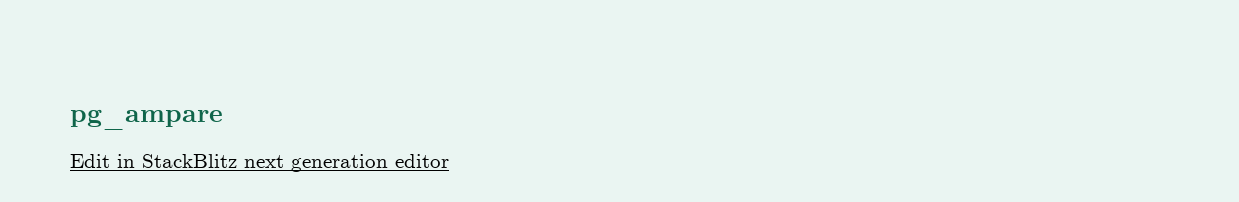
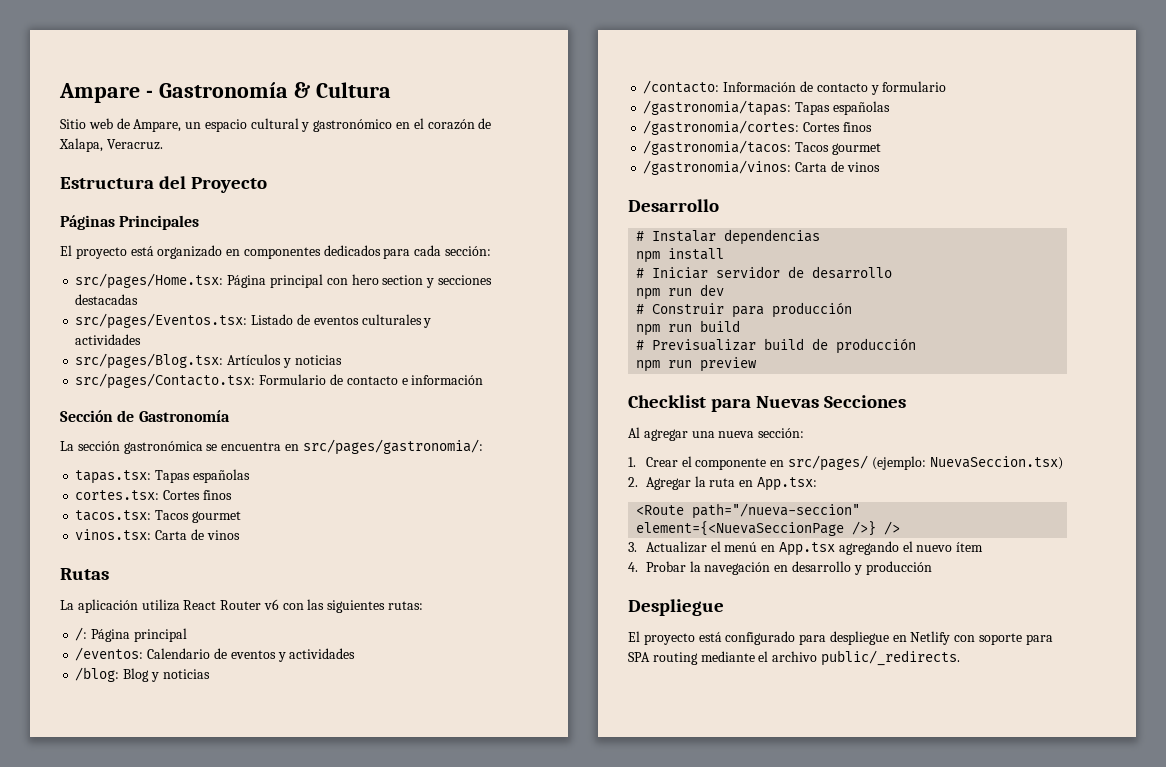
[70,109,223,130] [70,154,449,172] pg_ampare // Edit in StackBlitz next generation editor -> [59,82,391,103] [60,118,492,132] [59,138,163,152] [60,176,268,193] [60,215,200,230] [60,245,492,259] [75,273,492,289] [75,294,139,305] [75,313,432,329] [75,334,142,345] [75,353,342,369] [75,373,484,389] [60,410,230,422] [60,439,483,455] [75,469,250,484] [75,490,232,500] [75,510,241,523] [75,529,240,540] [60,568,109,580] [60,599,424,613] [75,627,187,642] [75,647,356,662] [75,667,210,682] [643,80,947,95] [643,100,890,116] [643,120,872,135] [643,140,881,155] [643,160,880,175] [628,199,719,212] [636,229,821,245] [636,248,725,263] [636,266,893,279] [636,284,725,300] [636,302,853,318] [636,320,741,336] [636,338,917,354] [636,357,758,372] [628,395,907,412] [628,427,805,441] [628,455,1063,471] [628,476,817,491] [636,503,861,519] [636,521,901,536] [628,541,984,556] [628,561,932,575] [628,599,724,616] [628,631,1053,645] [628,650,960,666] Ampare - Gastronomía & Cultura // Sitio web de Ampare, un espacio cultural y gastronómico en el corazón de Xalapa, Veracruz. // Estructura del Proyecto // Páginas Principales // El proyecto está organizado en componentes dedicados para cada sección: // src/pages/Home.tsx: Página principal con hero section y secciones destacadas // src/pages/Eventos.tsx: Listado de eventos culturales y actividades // src/pages/Blog.tsx: Artículos y noticias // src/pages/Contacto.tsx: Formulario de contacto e información // Sección de Gastronomía // La sección gastronómica se encuentra en src/pages/gastronomia/: // tapas.tsx: Tapas españolas // cortes.tsx: Cortes finos // tacos.tsx: Tacos gourmet // vinos.tsx: Carta de vinos // Rutas // La aplicación utiliza React Router v6 con las siguientes rutas: // /: Página principal // /eventos: Calendario de eventos y actividades // /blog: Blog y noticias // /contacto: Información de contacto y formulario // /gastronomia/tapas: Tapas españolas // /gastronomia/cortes: Cortes finos // /gastronomia/tacos: Tacos gourmet // /gastronomia/vinos: Carta de vinos // Desarrollo // # Instalar dependencias // npm install // # Iniciar servidor de desarrollo // npm run dev // # Construir para producción // npm run build // # Previsualizar build de producción // npm run preview // Checklist para Nuevas Secciones // Al agregar una nueva sección: // 1. Crear el componente en src/pages/ (ejemplo: NuevaSeccion.tsx) // 2. Agregar la ruta en App.tsx: // <Route path="/nueva-seccion" element={<NuevaSeccionPage />} /> // 3. Actualizar el menú en App.tsx agregando el nuevo ítem // 4. Probar la navegación en desarrollo y producción // Despliegue // El proyecto está configurado para despliegue en Netlify con soporte para SPA routing mediante el archivo public/_redirects.

